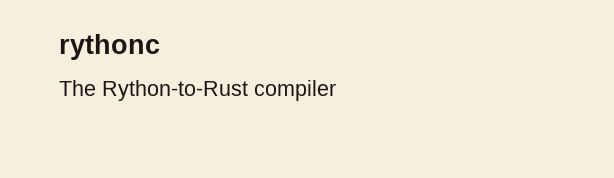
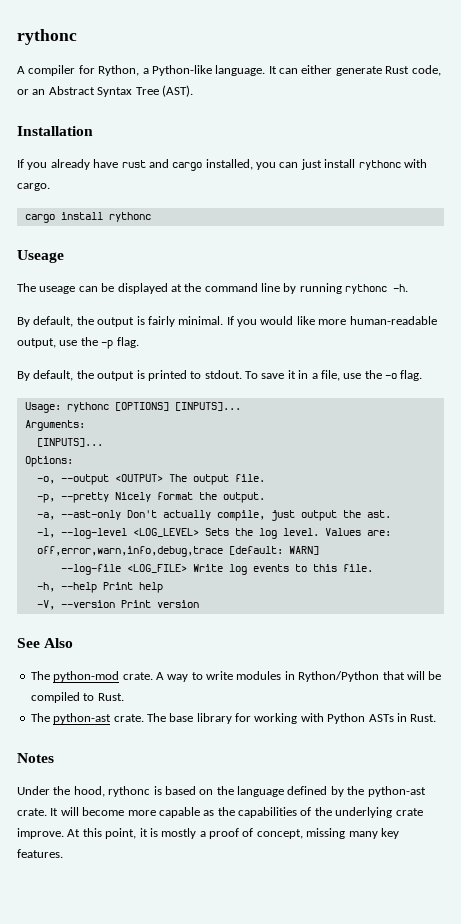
[59,34,160,60] [59,80,336,101] rythonc // The Rython-to-Rust compiler -> [17,29,77,45] [17,65,441,76] [17,85,193,97] [17,126,93,136] [17,159,427,171] [17,183,50,191] [24,212,151,223] [17,250,64,263] [17,283,409,294] [17,316,437,327] [17,337,139,349] [17,370,423,381] [24,402,241,413] [24,420,85,431] [36,438,103,447] [24,456,73,467] [36,474,265,485] [36,492,265,503] [36,510,391,521] [36,528,391,539] [36,546,319,557] [60,564,373,575] [36,582,163,593] [36,600,199,610] [17,638,74,648] [30,671,442,682] [30,692,124,703] [30,713,437,724] [17,753,54,763] [17,786,426,797] [17,807,423,818] [17,828,399,839] [17,849,63,858] rythonc // A compiler for Rython, a Python-like language. It can either generate Rust code, or an Abstract Syntax Tree (AST). // Installation // If you already have rust and cargo installed, you can just install rythonc with cargo. // cargo install rythonc // Useage // The useage can be displayed at the command line by running rythonc -h. // By default, the output is fairly minimal. If you would like more human-readable output, use the -p flag. // By default, the output is printed to stdout. To save it in a file, use the -o flag. // Usage: rythonc [OPTIONS] [INPUTS]... // Arguments: // [INPUTS]... // Options: // -o, --output <OUTPUT> The output file. // -p, --pretty Nicely format the output. // -a, --ast-only Don't actually compile, just output the ast. // -l, --log-level <LOG_LEVEL> Sets the log level. Values are: off,error,warn,info,debug,trace [default: WARN] // --log-file <LOG_FILE> Write log events to this file. // -h, --help Print help // -V, --version Print version // See Also // The python-mod crate. A way to write modules in Rython/Python that will be compiled to Rust. // The python-ast crate. The base library for working with Python ASTs in Rust. // Notes // Under the hood, rythonc is based on the language defined by the python-ast crate. It will become more capable as the capabilities of the underlying crate improve. At this point, it is mostly a proof of concept, missing many key features.

